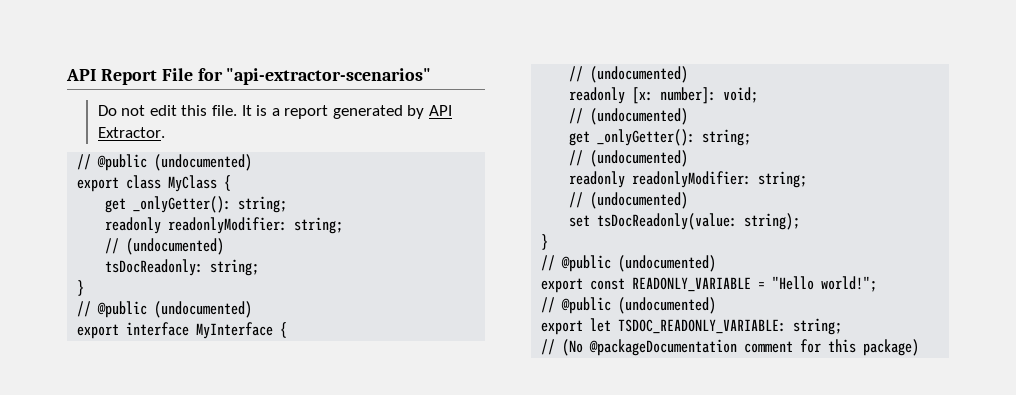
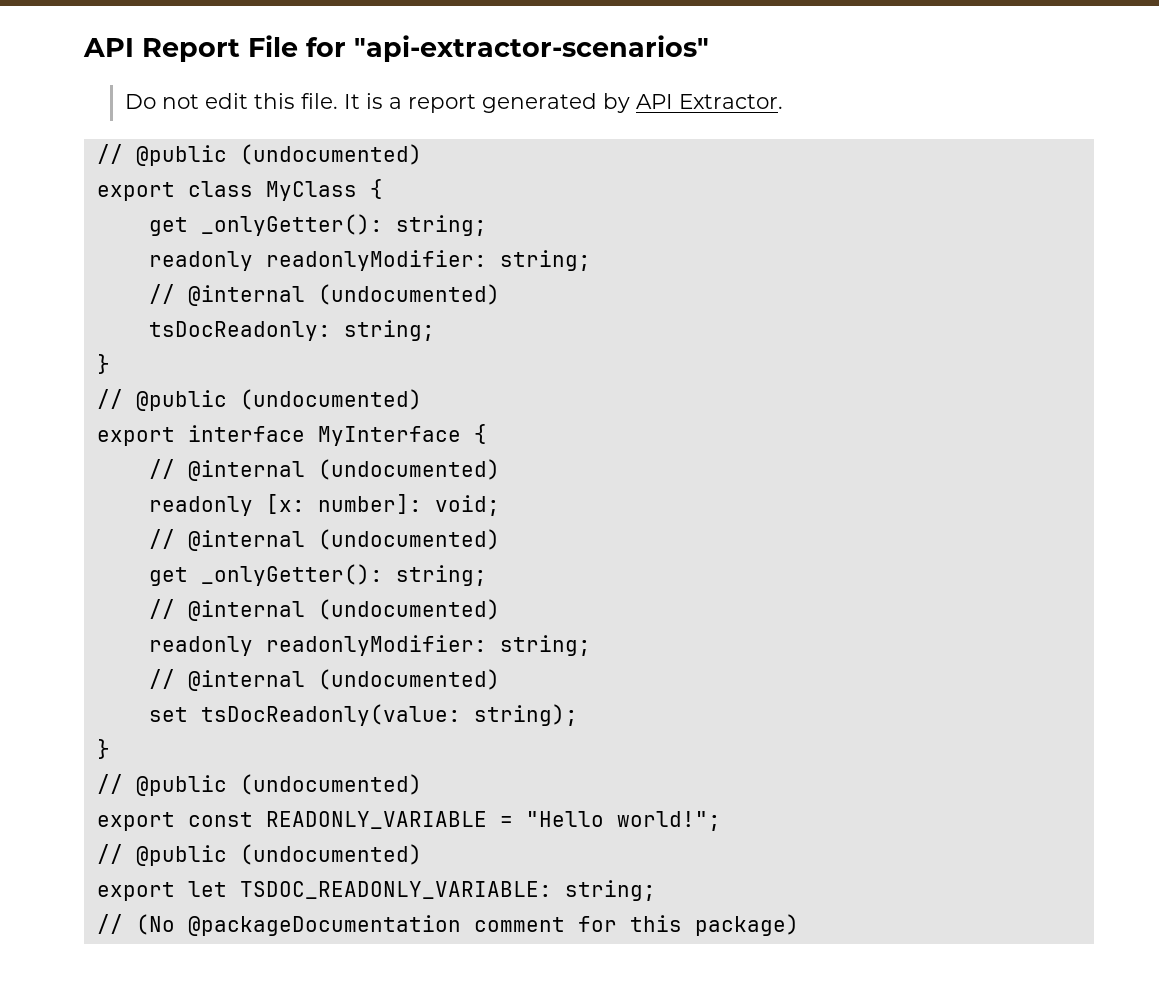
(120, 246) none -> [187,285,305,306] @internal
(584, 74) none -> [187,460,305,481] @internal
(584, 116) none -> [187,530,305,551] @internal
(584, 158) none -> [187,600,305,621] @internal
(584, 200) none -> [187,670,305,691] @internal

